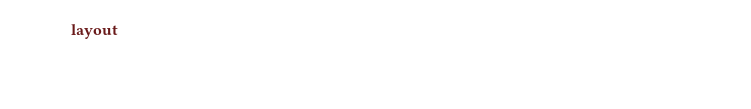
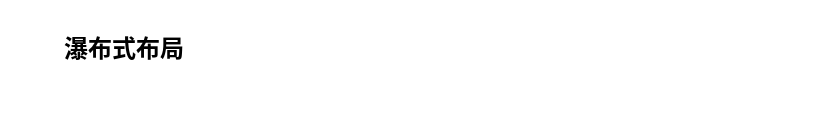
[71,24,118,39] layout -> [64,36,184,60] 瀑布式布局

